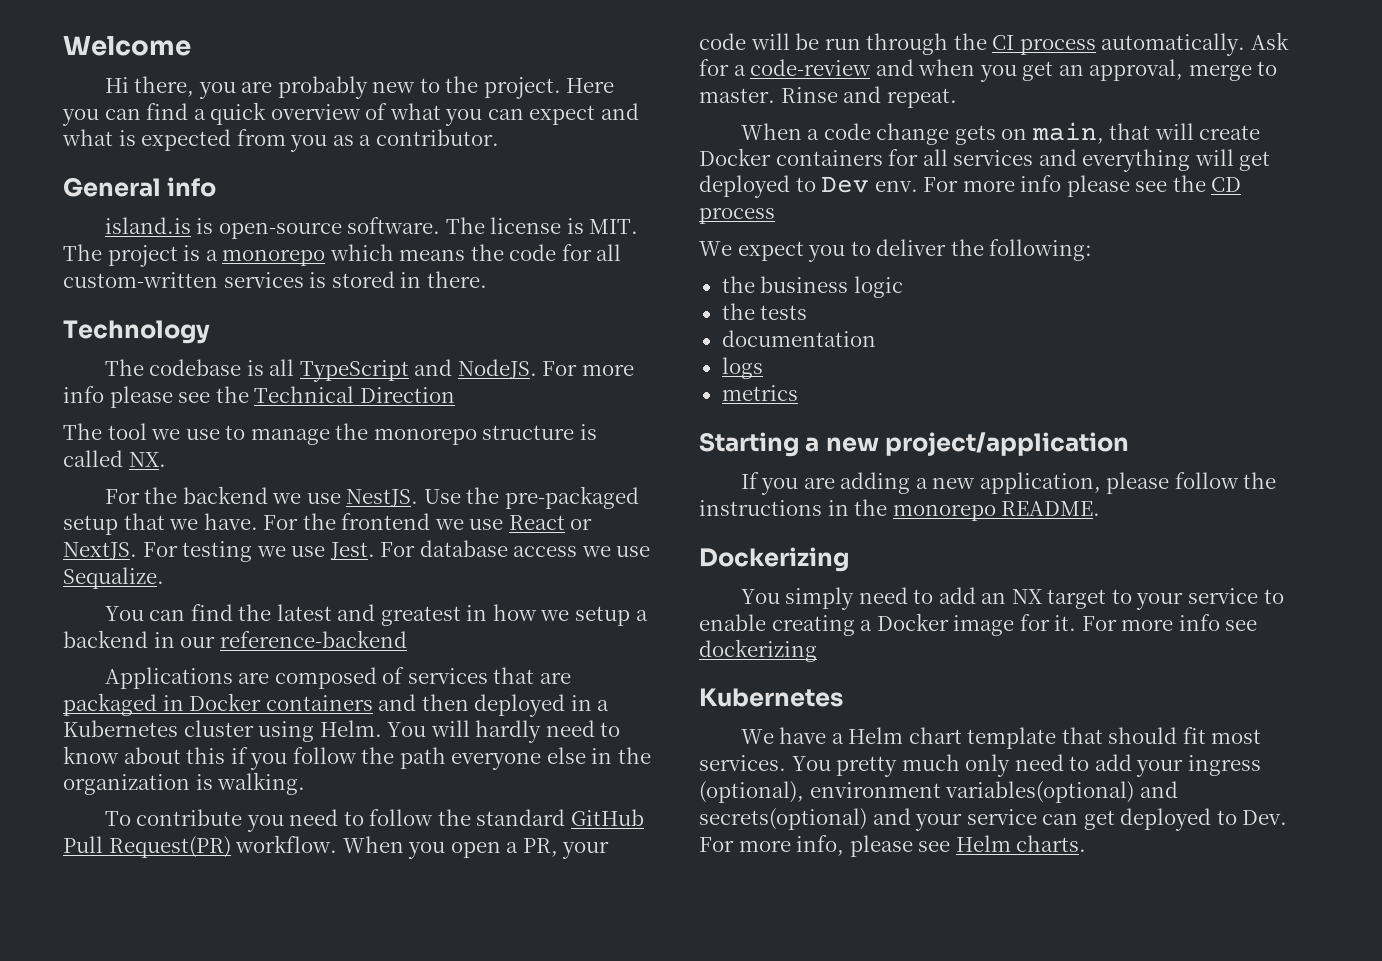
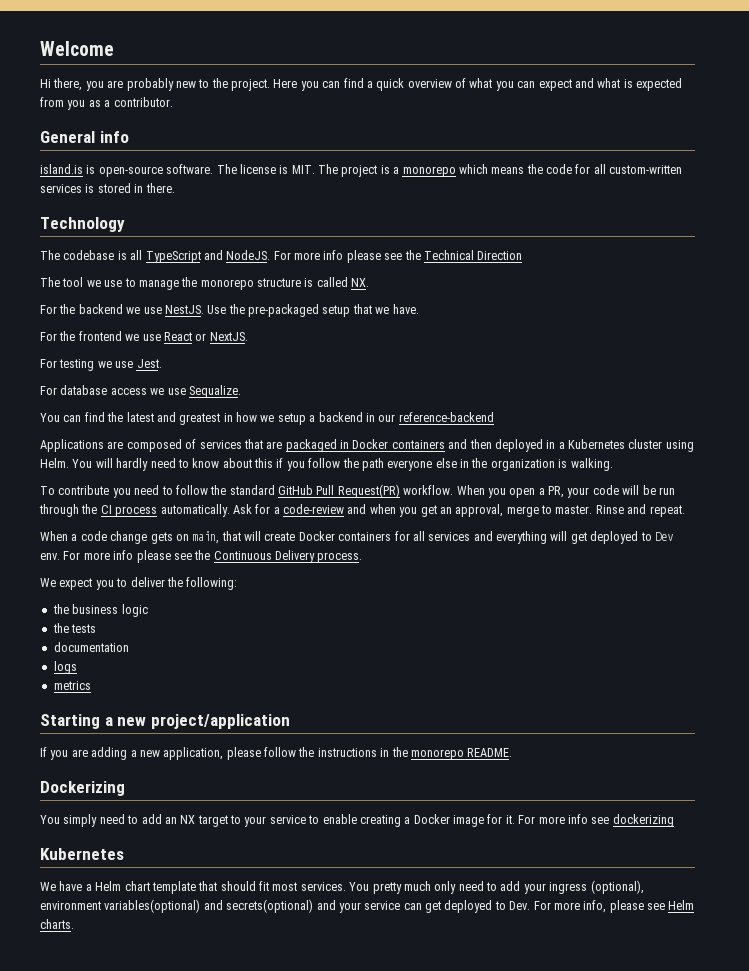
(258, 521) none -> (419, 309) //
(137, 551) none -> (248, 336) //
(375, 551) none -> (162, 363) //
[1211,177,1242,192] [699,207,775,224] CD process -> [213,550,363,563] Continuous Delivery process.

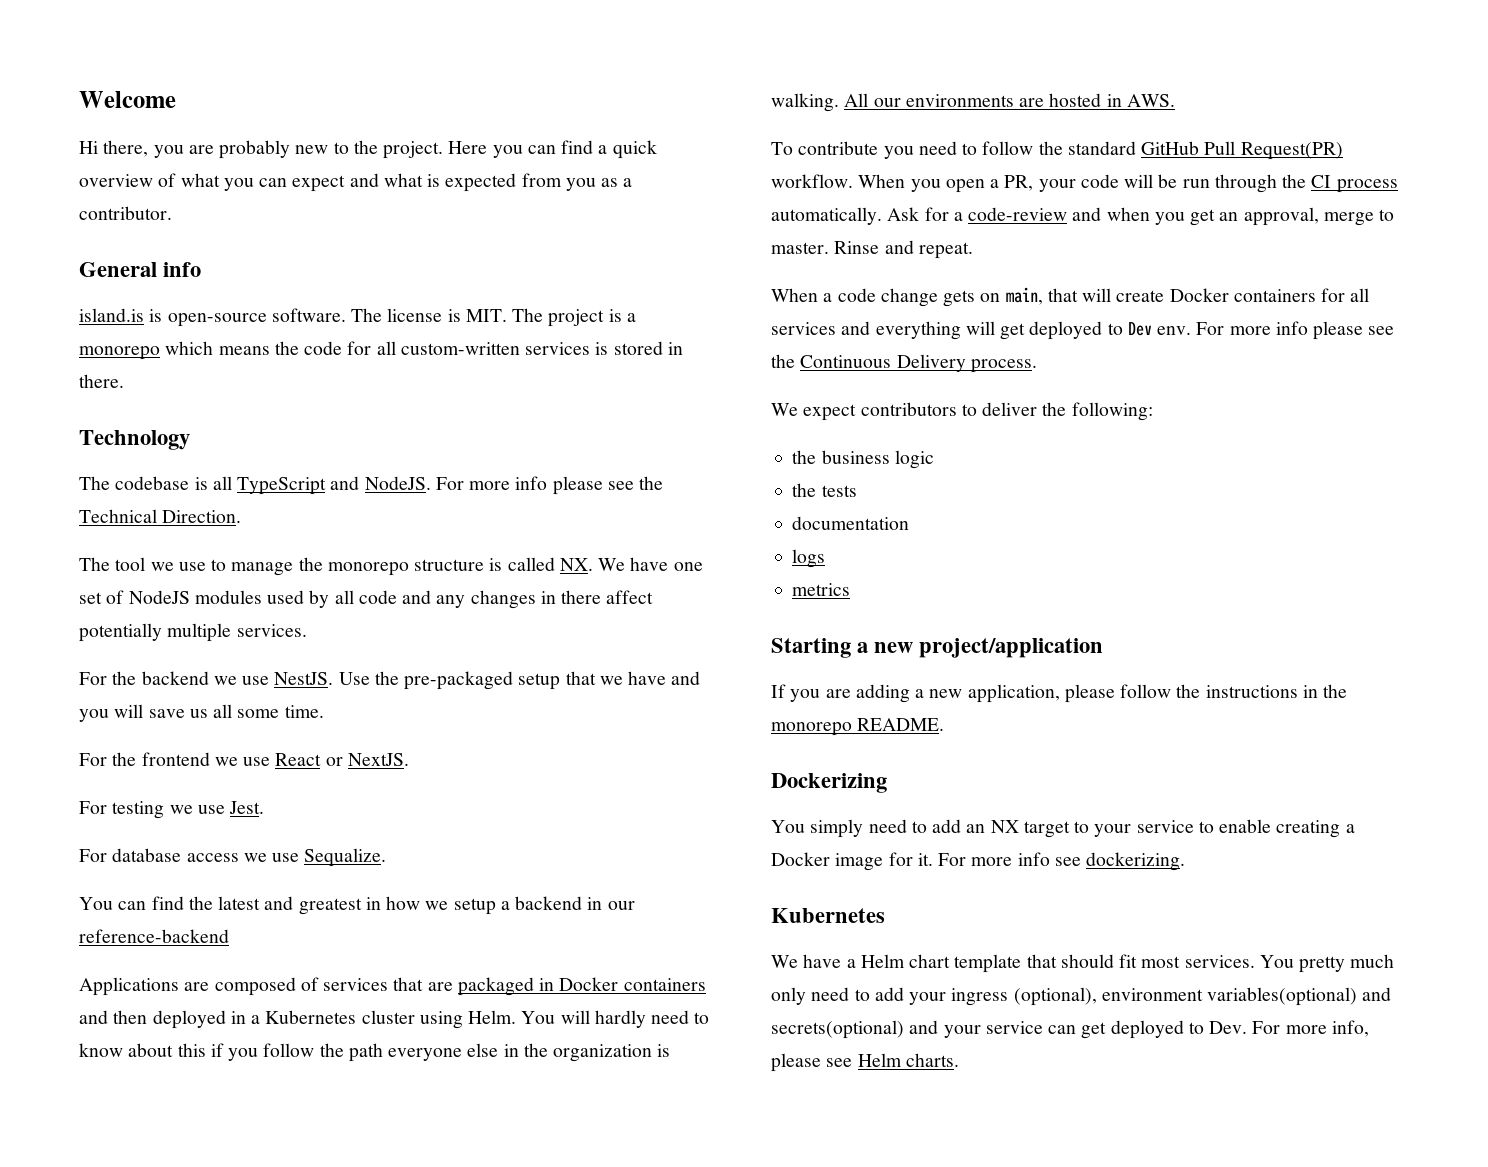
[477,251,523,260] Direction -> [162,510,242,523] Direction.
(370, 282) none -> [598,557,703,571] [79,590,654,609] [79,623,307,642] We have one set of NodeJS modules used by all code and any changes in there affect potentially multiple services.
[392,304,419,314] have. -> [628,671,701,685] [79,704,324,722] have and you will save us all some time.
(613, 464) none -> [844,93,1175,107] All our environments are hosted in AWS.
[95,580,114,590] you -> [860,402,957,416] contributors
[612,814,674,827] dockerizing -> [1086,852,1186,871] dockerizing.

